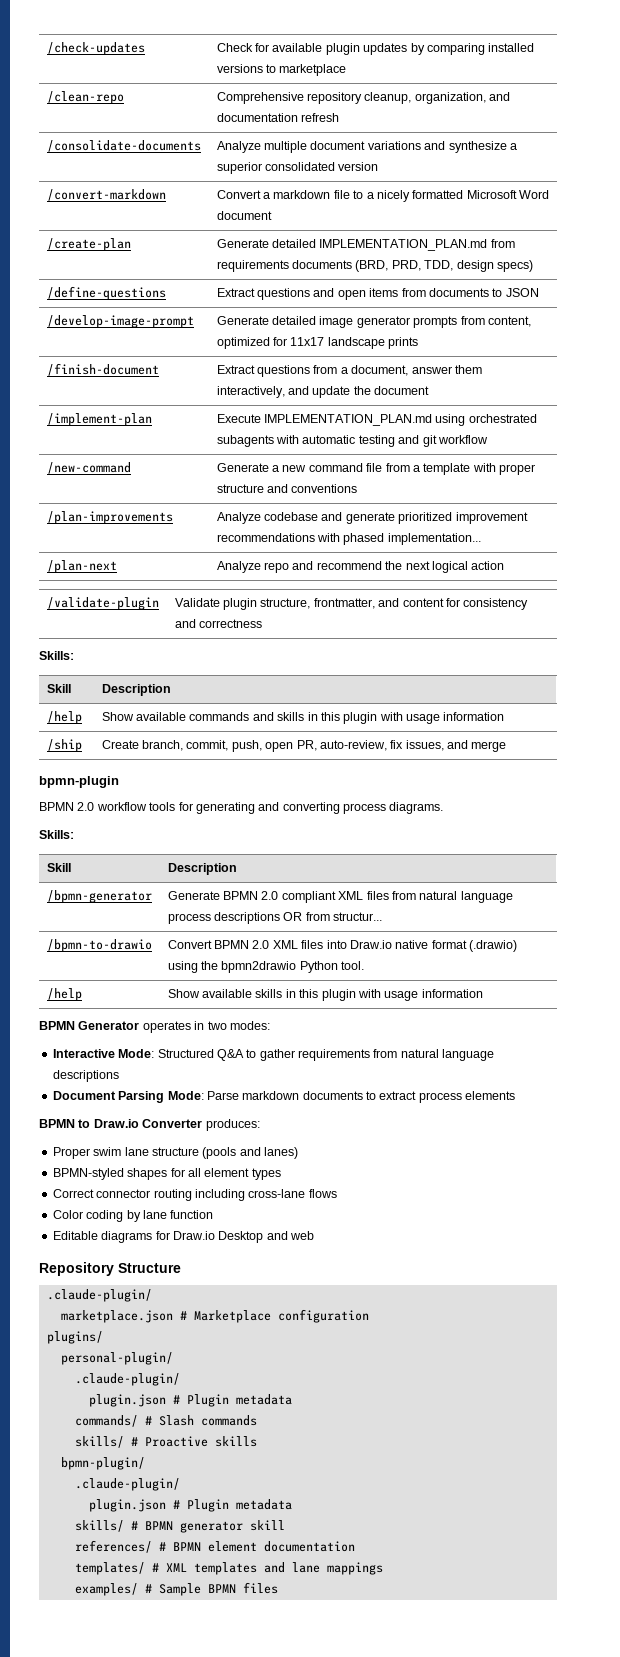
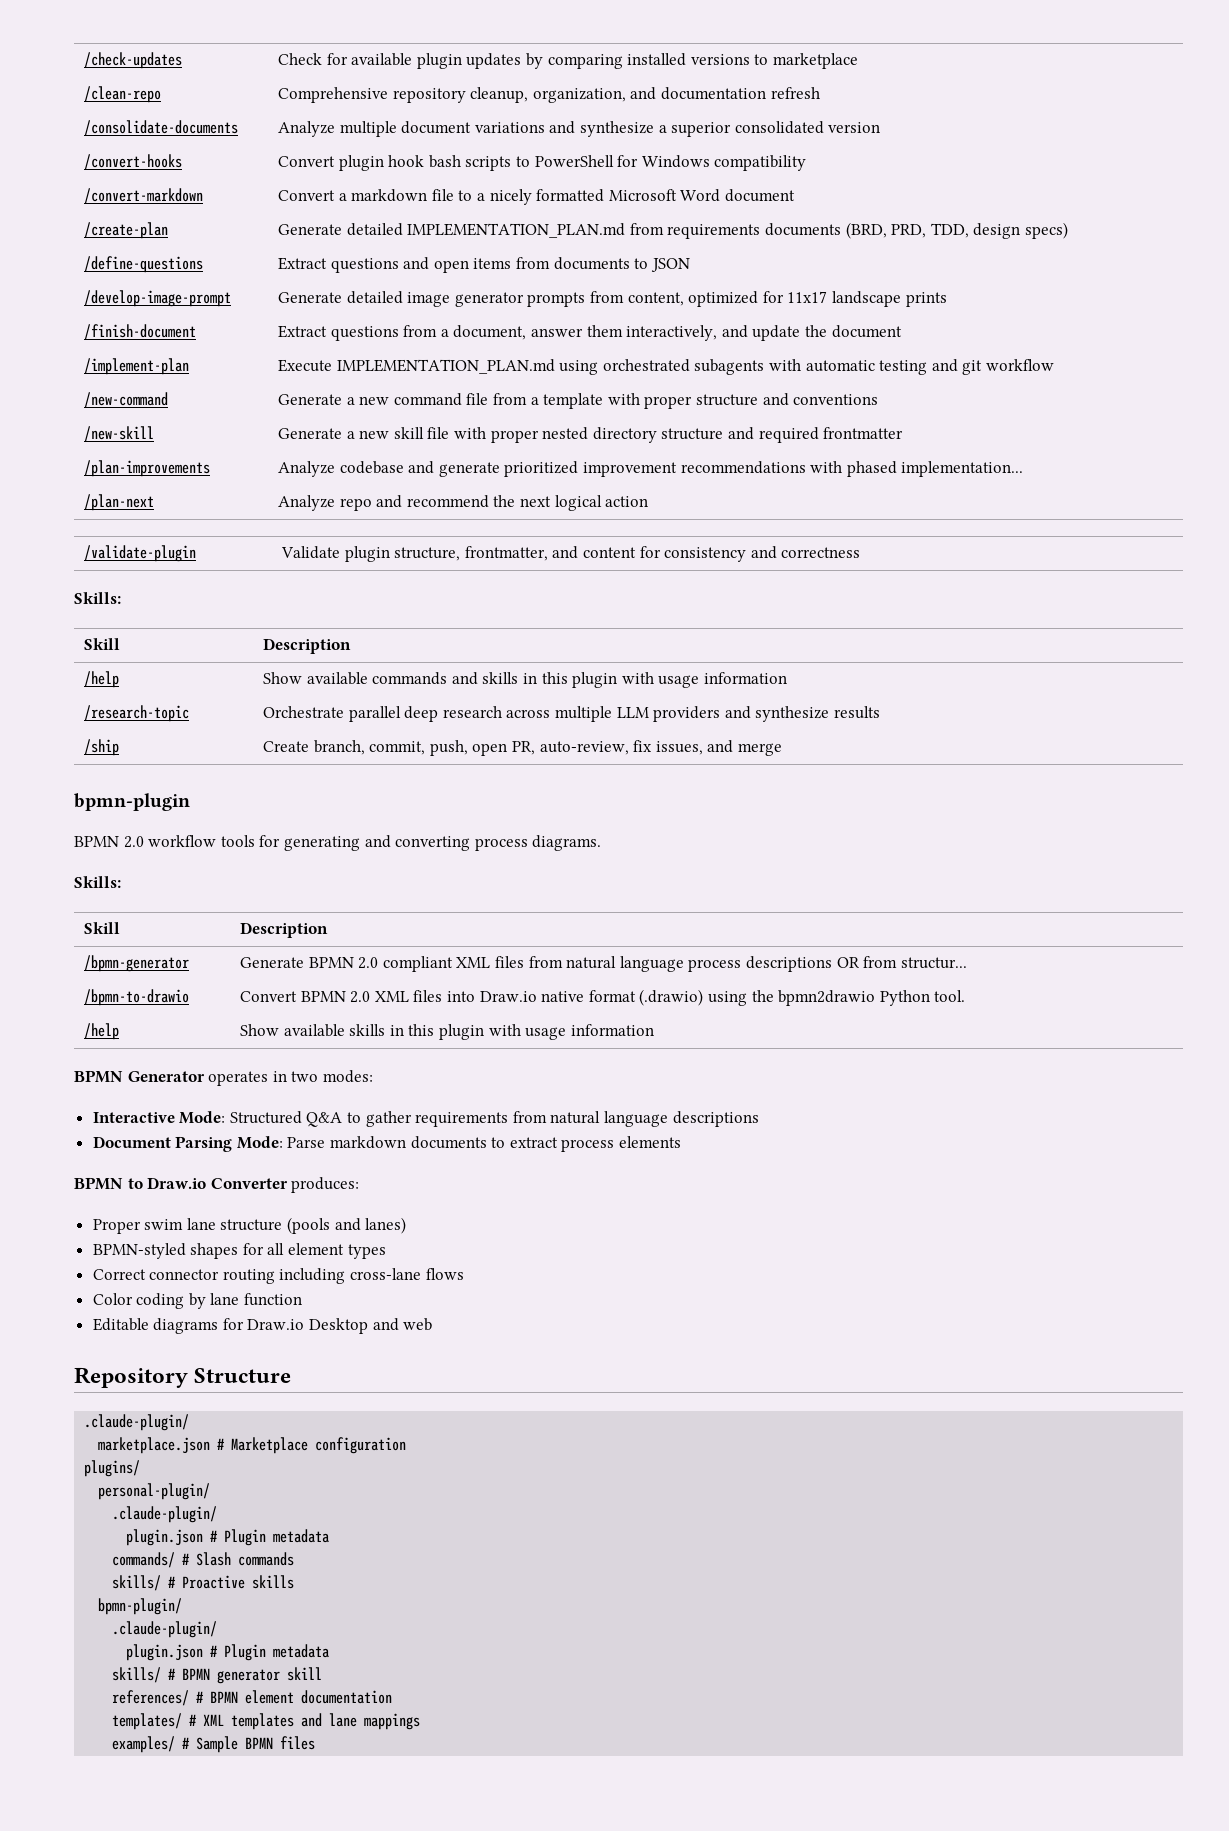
(379, 166) none -> [84,154,183,170] [278,155,807,171] // /convert-hooks | Convert plugin hook bash scripts to PowerShell for Windows compatibility
(358, 488) none -> [84,426,155,442] [278,427,904,443] // /new-skill | Generate a new skill file with proper nested directory structure and required frontmatter
(505, 716) none -> [84,705,190,722] [263,706,881,722] // /research-topic | Orchestrate parallel deep research across multiple LLM providers and synthesize results

